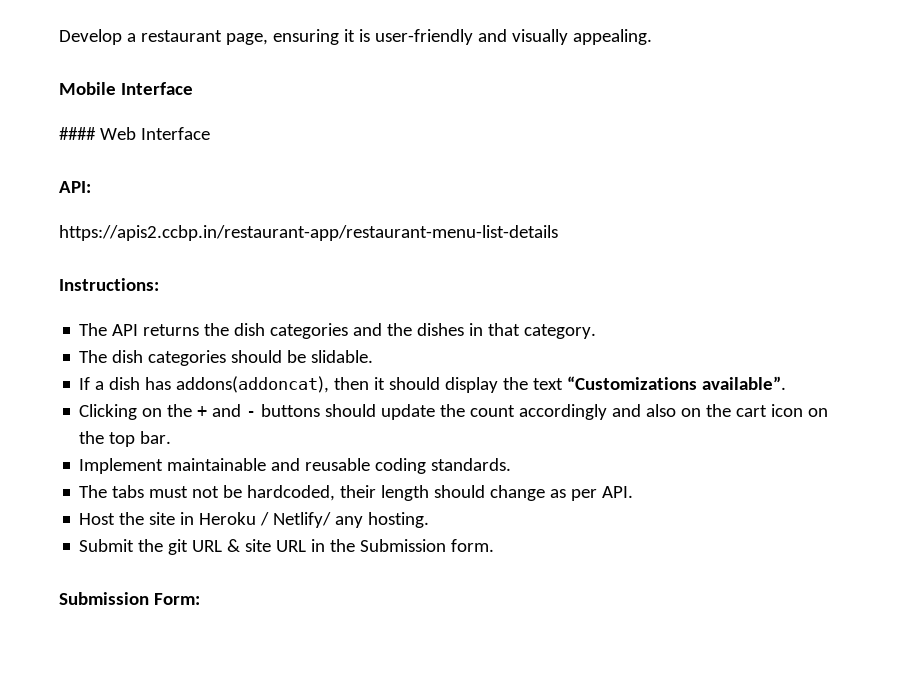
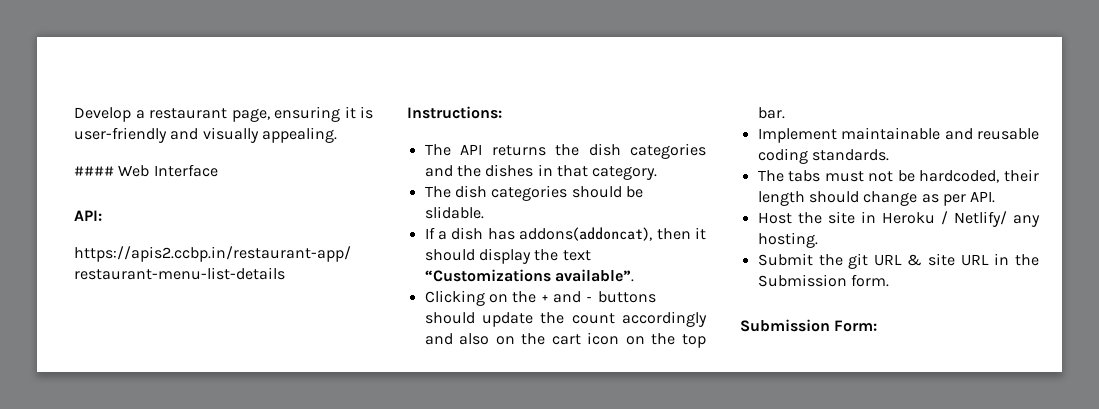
[59,82,193,95] // Mobile Interface -> (337, 135) none

